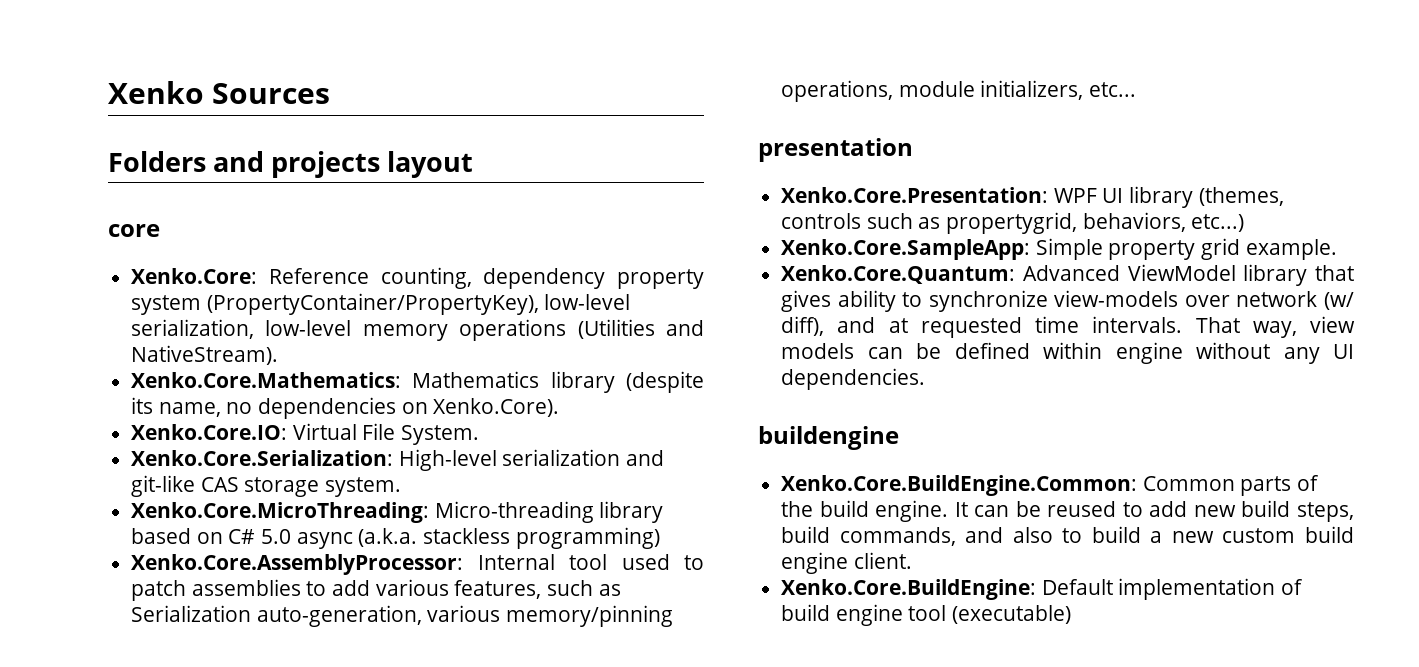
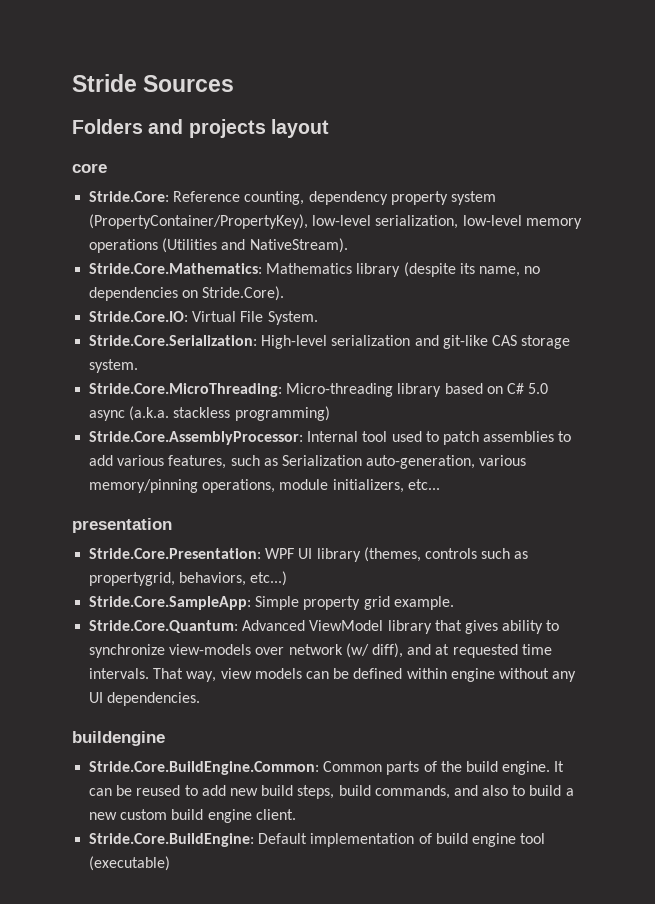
[108,81,204,104] Xenko -> [72,74,137,92] Stride
[131,268,258,284] Xenko.Core: -> [89,191,170,202] Stride.Core:
[131,372,402,388] Xenko.Core.Mathematics: -> [89,263,263,274] Stride.Core.Mathematics:
[433,398,560,417] [131,424,288,440] Xenko.Core). // Xenko.Core.IO: -> [202,286,285,301] [89,311,189,322] Stride.Core). // Stride.Core.IO:
[131,450,394,466] Xenko.Core.Serialization: -> [89,335,258,346] Stride.Core.Serialization:
[131,502,430,523] Xenko.Core.MicroThreading: -> [89,383,283,397] Stride.Core.MicroThreading:
[131,554,464,575] Xenko.Core.AssemblyProcessor: -> [89,431,304,445] Stride.Core.AssemblyProcessor:
[781,187,1049,203] Xenko.Core.Presentation: -> [89,548,262,559] Stride.Core.Presentation:
[781,239,1031,260] Xenko.Core.SampleApp: -> [89,596,252,610] Stride.Core.SampleApp:
[781,265,1016,284] Xenko.Core.Quantum: -> [89,620,239,633] Stride.Core.Quantum:
[781,475,1138,496] Xenko.Core.BuildEngine.Common: -> [89,761,320,775] Stride.Core.BuildEngine.Common:
[781,579,1037,600] Xenko.Core.BuildEngine: -> [89,833,255,847] Stride.Core.BuildEngine:

